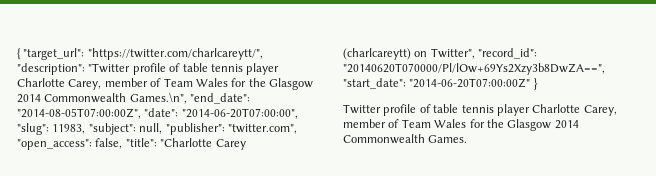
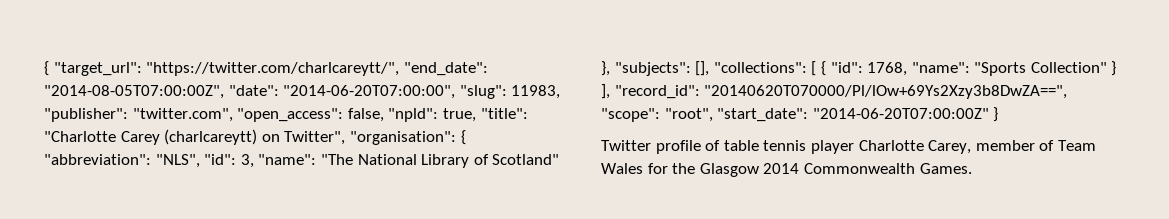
[17,63,280,75] [17,78,313,90] [17,92,187,104] "description": "Twitter profile of table tennis player Charlotte Carey, member of Team Wales for the Glasgow 2014 Commonwealth Games.\n", -> (400, 69) none
[88,123,163,135] "subject": null, -> (561, 92) none
(123, 143) none -> [388,108,476,122] "npld": true,
[478,48,538,59] [343,63,605,75] "record_id": "20140620T070000/Pl/lOw+69Ys2Xzy3b8DwZA==", -> [349,130,466,145] [44,154,560,168] [601,61,1117,76] [601,84,1068,99] [601,108,713,122] "organisation": { "abbreviation": "NLS", "id": 3, "name": "The National Library of Scotland" }, "subjects": [], "collections": [ { "id": 1768, "name": "Sports Collection" } ], "record_id": "20140620T070000/Pl/lOw+69Ys2Xzy3b8DwZA==", "scope": "root",

